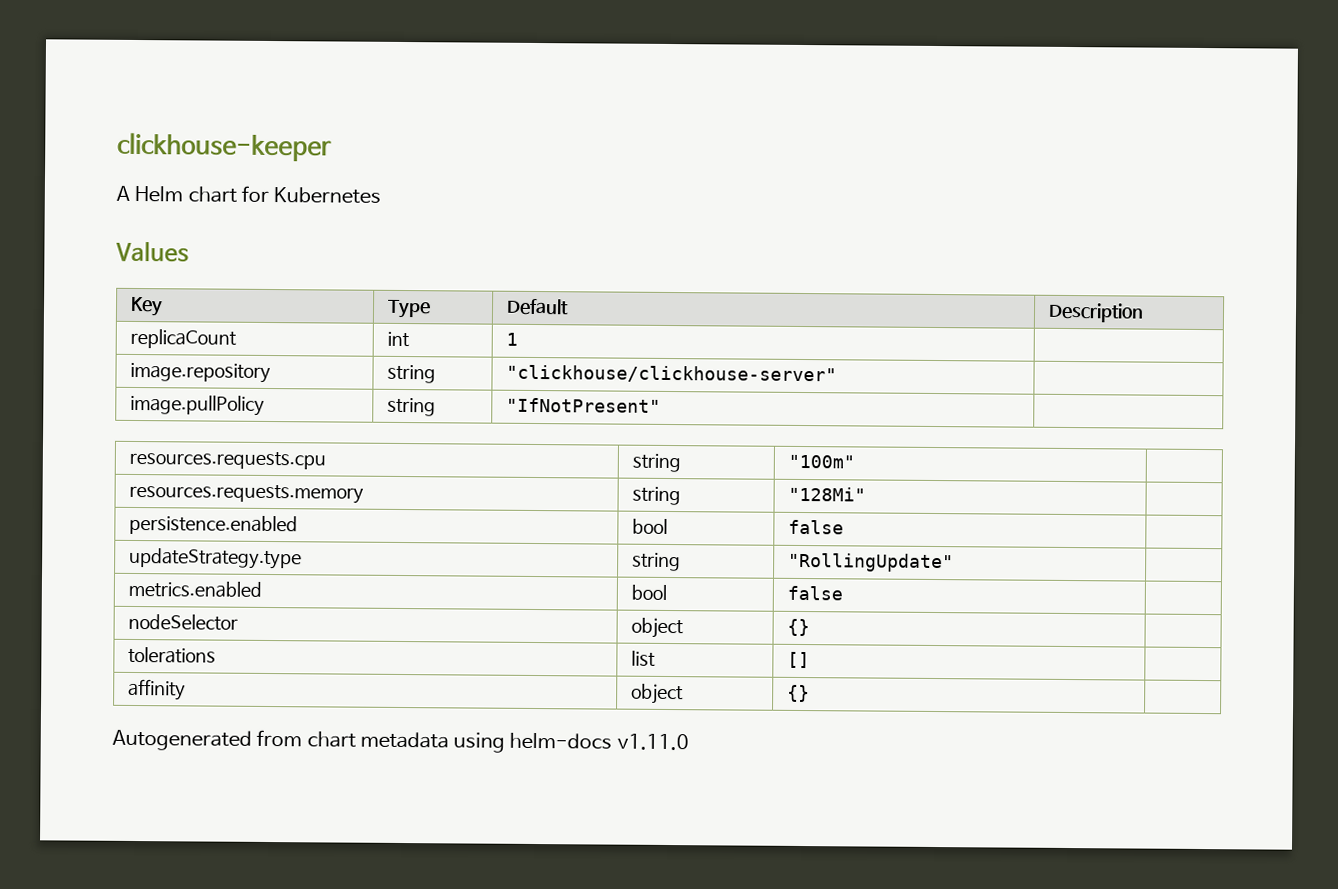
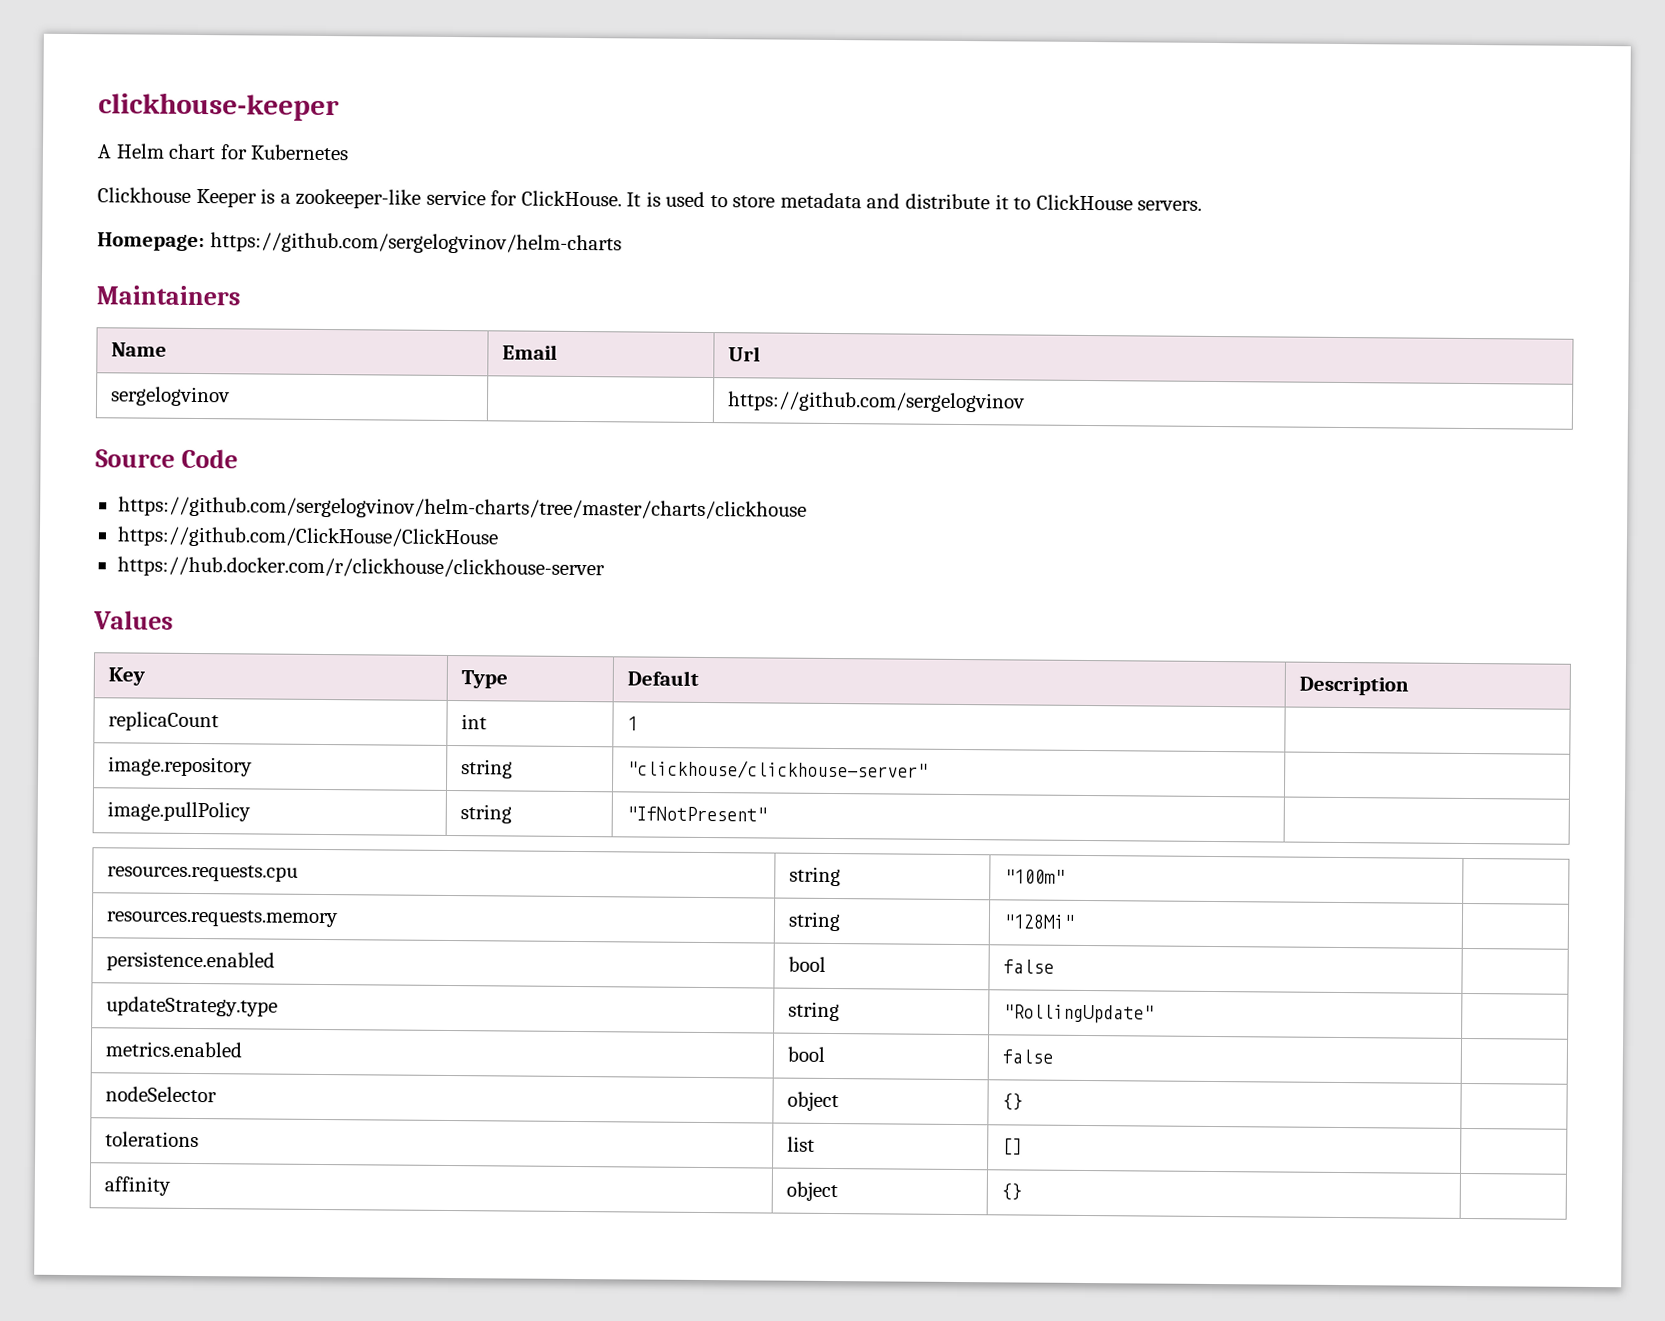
(382, 195) none -> [97,187,1203,211] [97,232,622,255] [96,285,241,306] [111,342,168,357] [502,344,559,360] [728,346,762,362] [110,386,231,407] [727,391,1026,413] [95,448,238,469] [117,496,807,521] [116,526,499,549] [116,556,605,580] // Clickhouse Keeper is a zookeeper-like service for ClickHouse. It is used to store metadata and distribute it to ClickHouse servers. // Homepage: https://github.com/sergelogvinov/helm-charts // Maintainers // Name | Email | Url // sergelogvinov | | https://github.com/sergelogvinov // Source Code // https://github.com/sergelogvinov/helm-charts/tree/master/charts/clickhouse // https://github.com/ClickHouse/ClickHouse // https://hub.docker.com/r/clickhouse/clickhouse-server
[112,729,689,753] // Autogenerated from chart metadata using helm-docs v1.11.0 -> (1023, 1192) none

